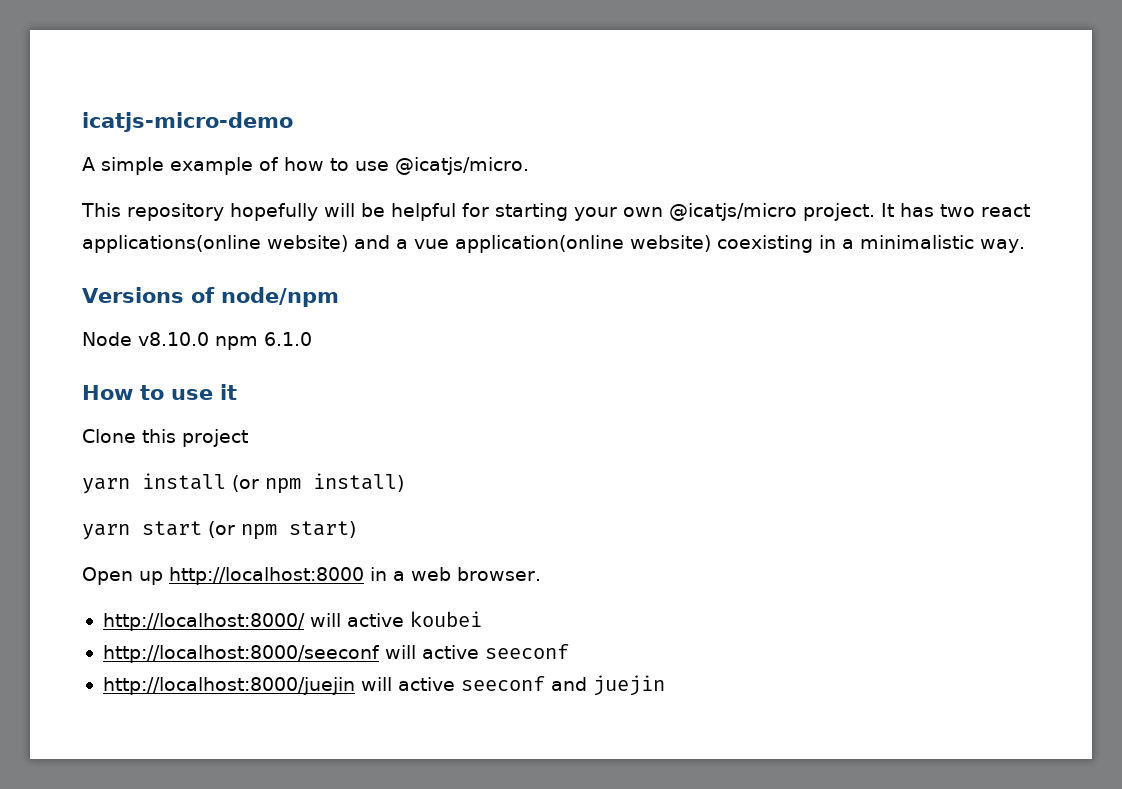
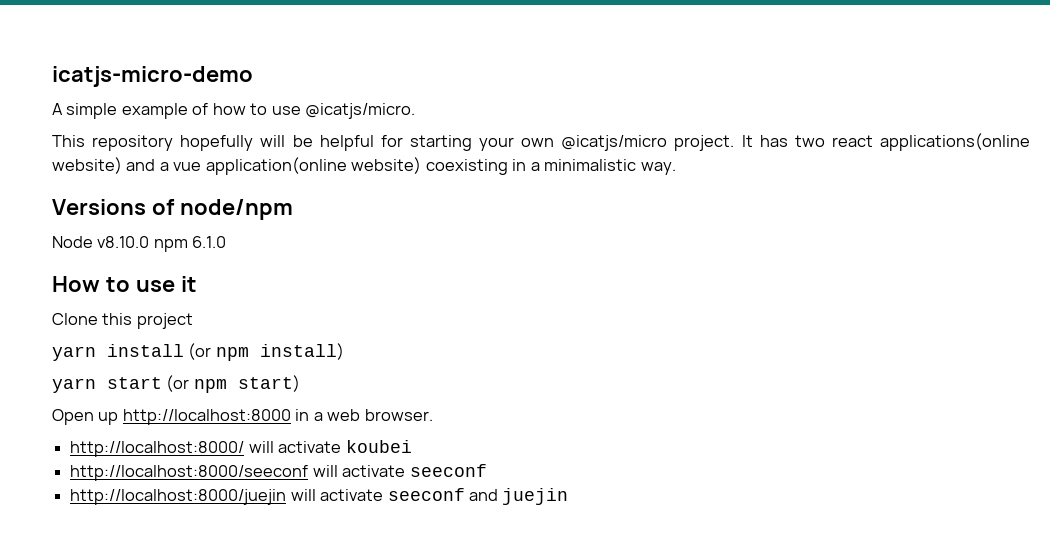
[346,613,404,627] active -> [278,441,342,453] activate
[421,645,479,659] active -> [342,465,406,477] activate
[397,677,455,691] active -> [320,489,384,501] activate

